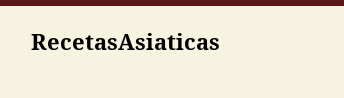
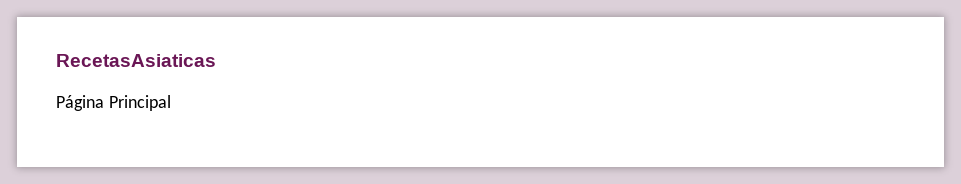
(220, 41) none -> [56,95,171,111] // Página Principal

